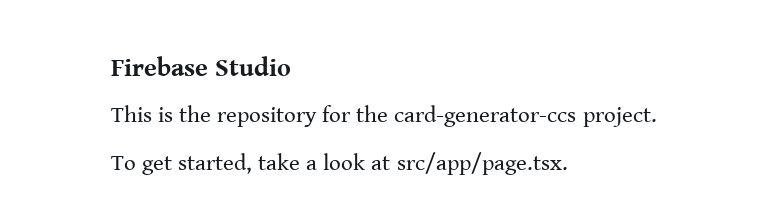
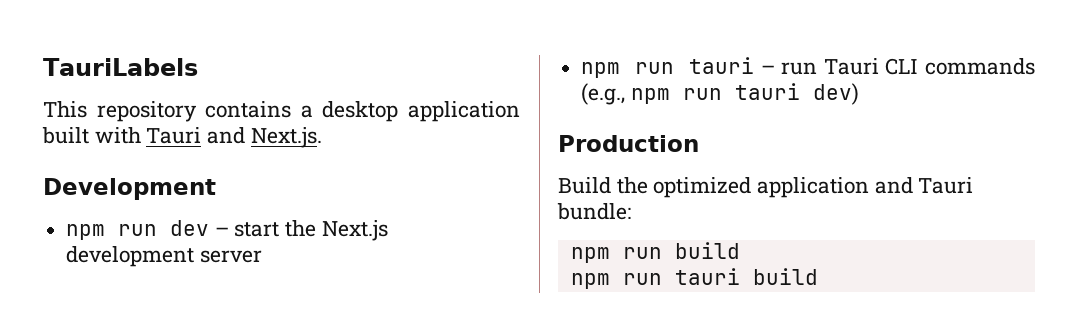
[111,56,292,76] Firebase Studio -> [43,58,198,76] TauriLabels
[158,105,657,127] [111,152,568,175] is the repository for the card-generator-ccs project. // To get started, take a look at src/app/page.tsx. -> [96,101,520,122] [42,127,322,148] [43,178,216,200] [66,220,388,241] [66,246,262,267] [581,57,1035,78] [581,83,859,105] [558,135,699,152] [558,177,974,198] [557,203,631,220] [570,242,740,263] [570,268,818,289] repository contains a desktop application built with Tauri and Next.js. // Development // npm run dev – start the Next.js development server // npm run tauri – run Tauri CLI commands (e.g., npm run tauri dev) // Production // Build the optimized application and Tauri bundle: // npm run build // npm run tauri build

